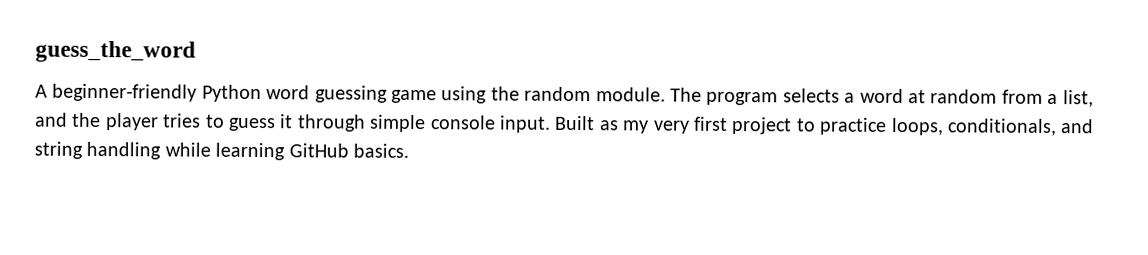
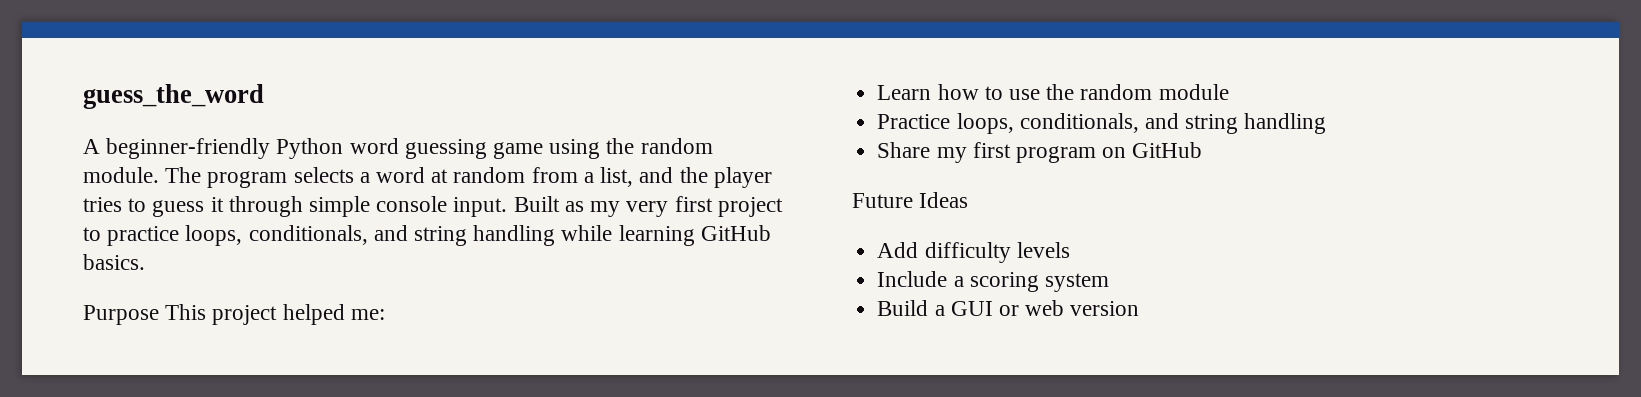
(409, 150) none -> [83,304,385,325] [877,84,1229,100] [877,113,1327,134] [877,142,1203,163] [852,192,969,208] [877,242,1070,263] [877,271,1109,292] [877,300,1140,316] // Purpose This project helped me: // Learn how to use the random module // Practice loops, conditionals, and string handling // Share my first program on GitHub // Future Ideas // Add difficulty levels // Include a scoring system // Build a GUI or web version

